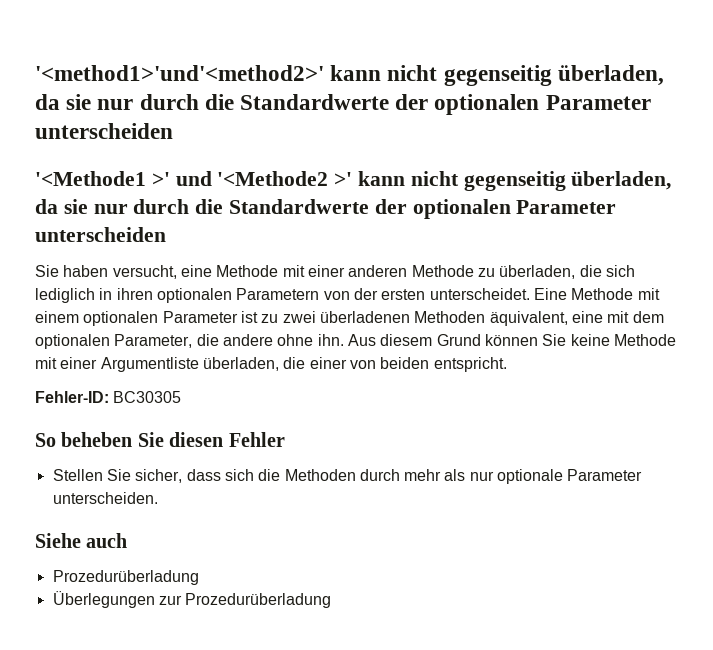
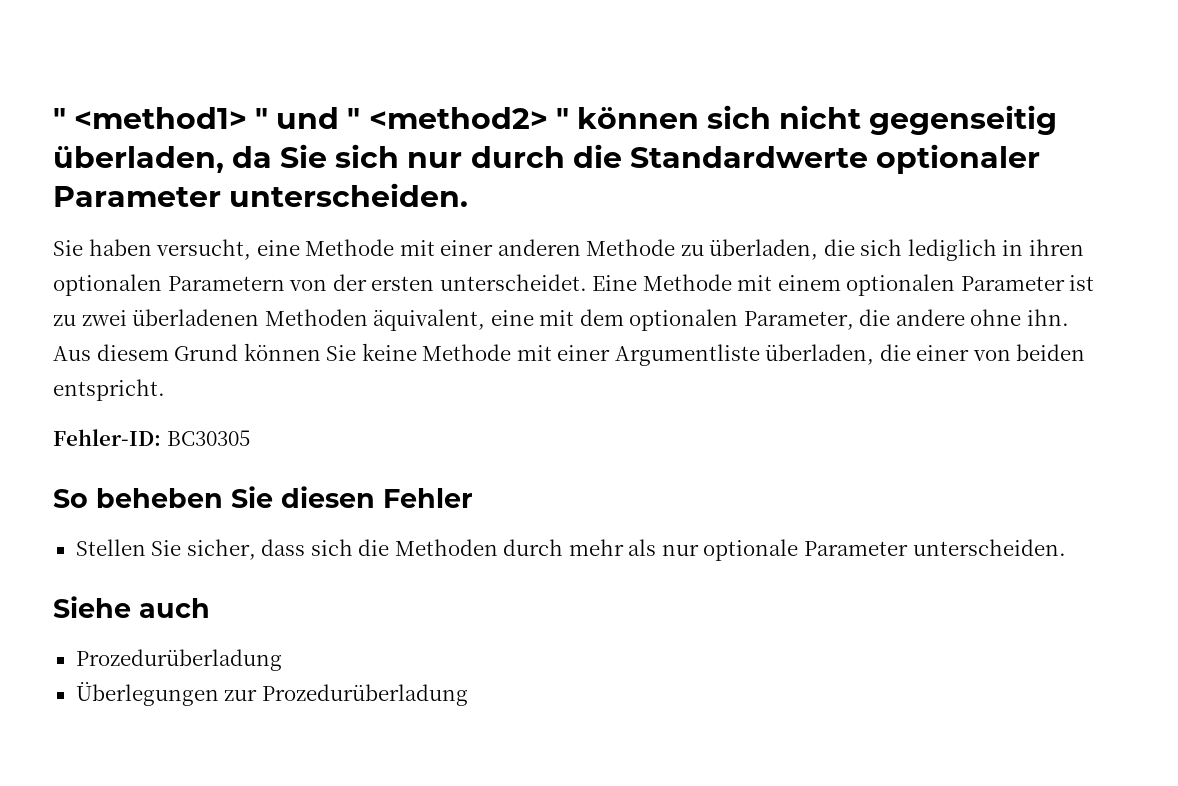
[35,65,664,86] [35,94,651,115] [35,123,173,139] [35,171,672,191] [35,199,617,219] [35,227,166,242] '<method1>'und'<method2>' kann nicht gegenseitig überladen, da sie nur durch die Standardwerte der optionalen Parameter unterscheiden // '<Methode1 >' und '<Methode2 >' kann nicht gegenseitig überladen, da sie nur durch die Standardwerte der optionalen Parameter unterscheiden -> [53,105,1057,135] [53,144,1040,174] [53,183,469,207] " <method1> " und " <method2> " können sich nicht gegenseitig überladen, da Sie sich nur durch die Standardwerte optionaler Parameter unterscheiden.

